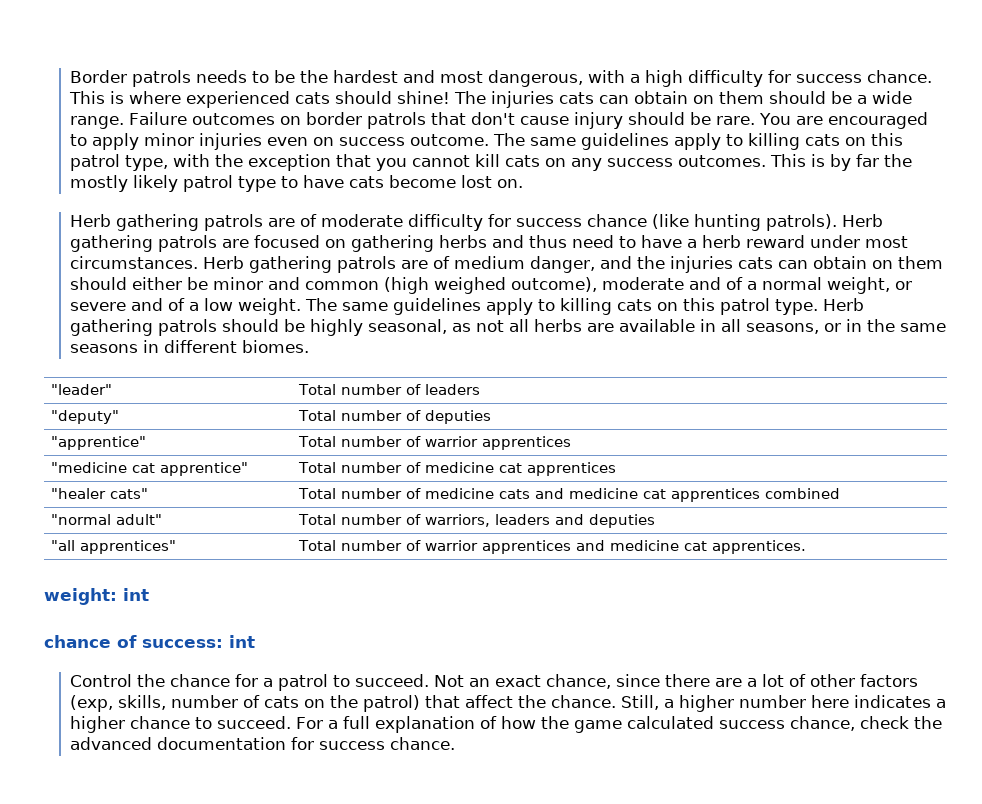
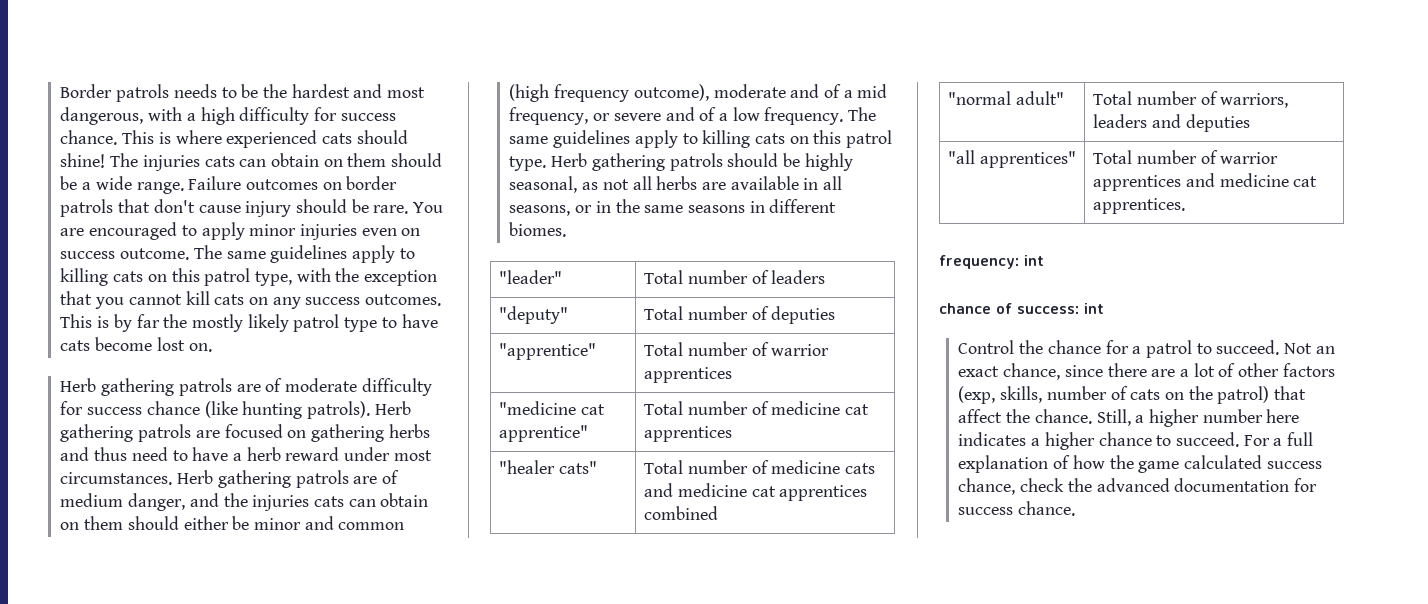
[434,277,507,294] weighed -> [554,84,630,102] frequency
[762,277,891,294] normal weight, -> [857,84,888,98] [509,107,589,125] mid frequency,
[238,298,302,315] weight. -> [764,107,844,125] frequency.
[44,588,117,605] weight: -> [939,255,1019,269] frequency:

